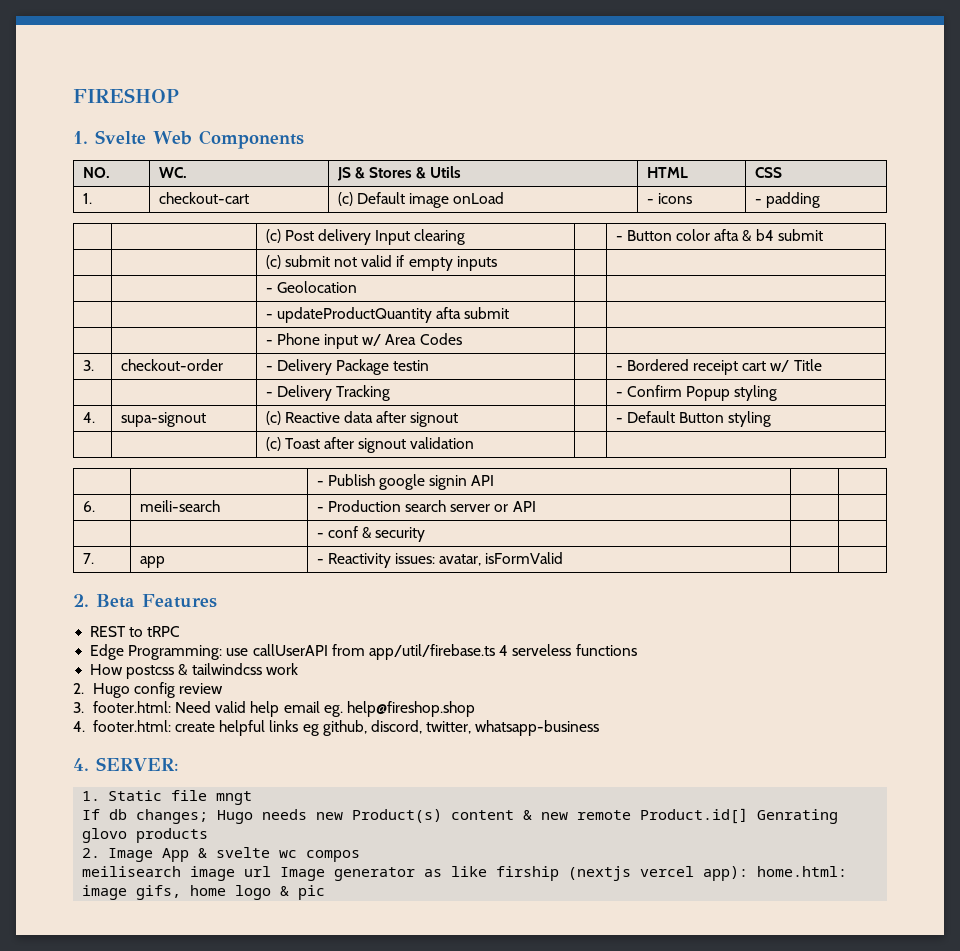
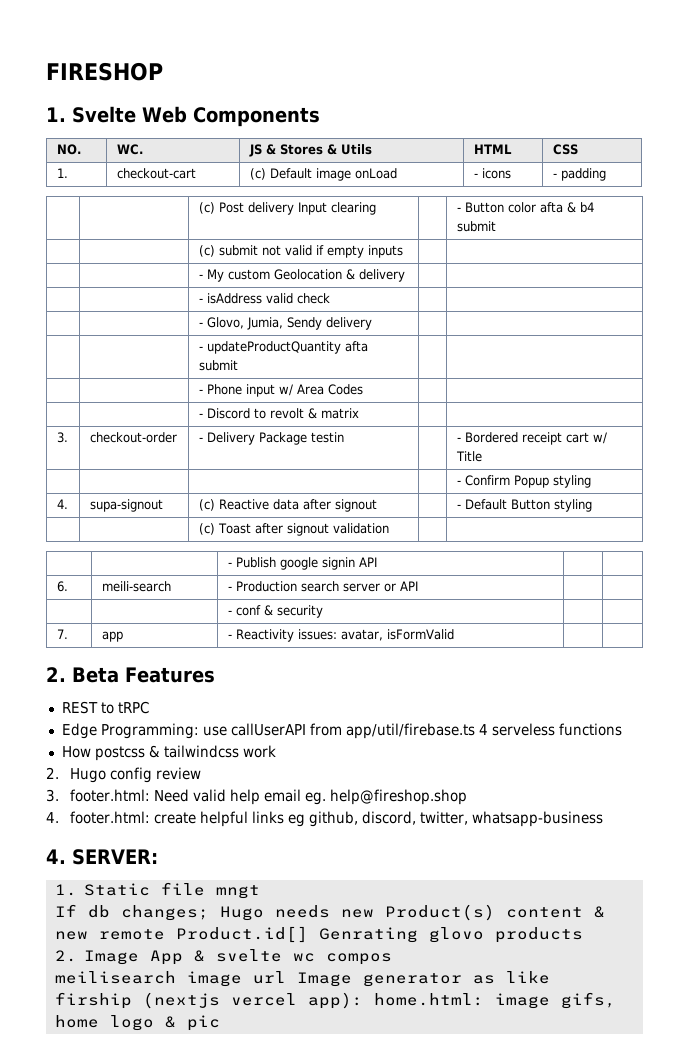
(273, 290) none -> [206,269,270,282] My custom
(357, 287) none -> [345,269,405,282] [198,293,330,304] [198,317,372,330] & delivery | | // | | - isAddress valid check | | // | | - Glovo, Jumia, Sendy delivery
(462, 339) none -> [198,408,359,419] // | | - Discord to revolt & matrix | |
[265,385,390,401] - Delivery Tracking -> (482, 456) none

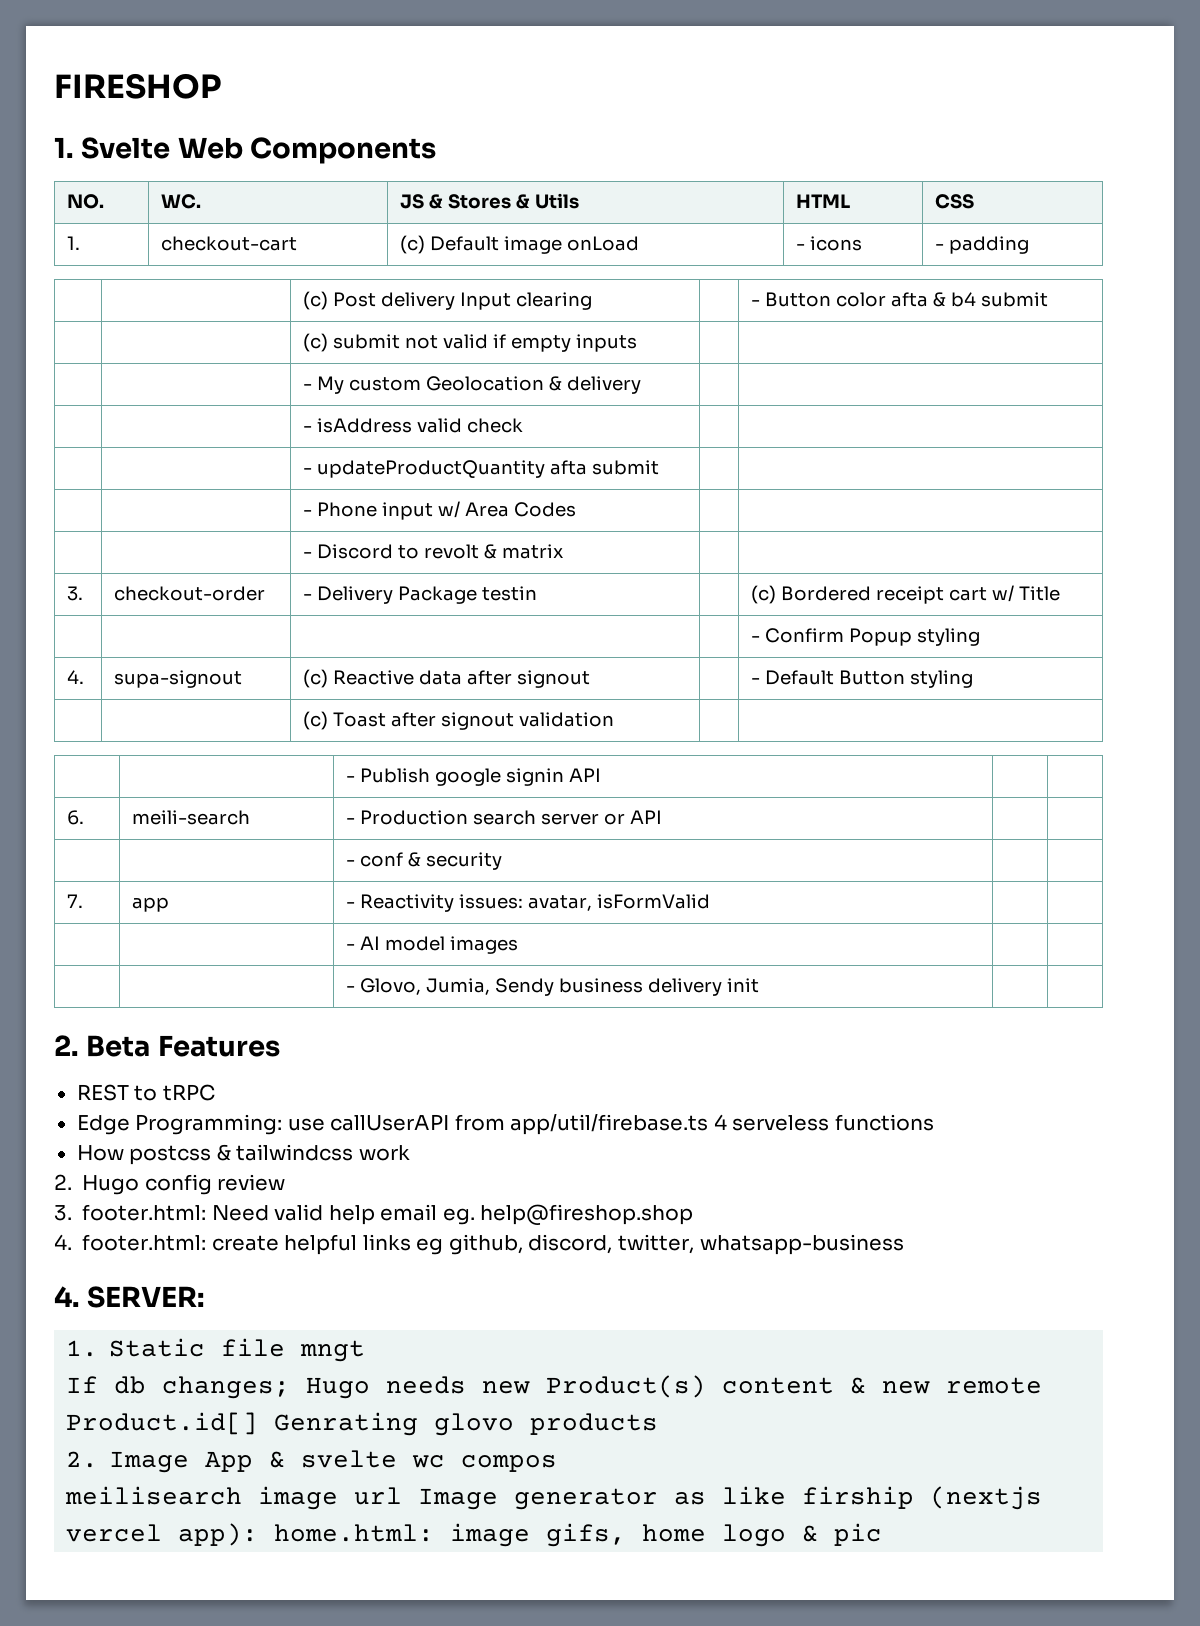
[198,317,372,330] // | | - Glovo, Jumia, Sendy delivery | | -> (524, 425) none
[456,437,461,442] - -> [751,585,777,604] (c)
(454, 634) none -> [346,936,519,954] [346,978,760,996] // | | - AI model images | | // | | - Glovo, Jumia, Sendy business delivery init | |

